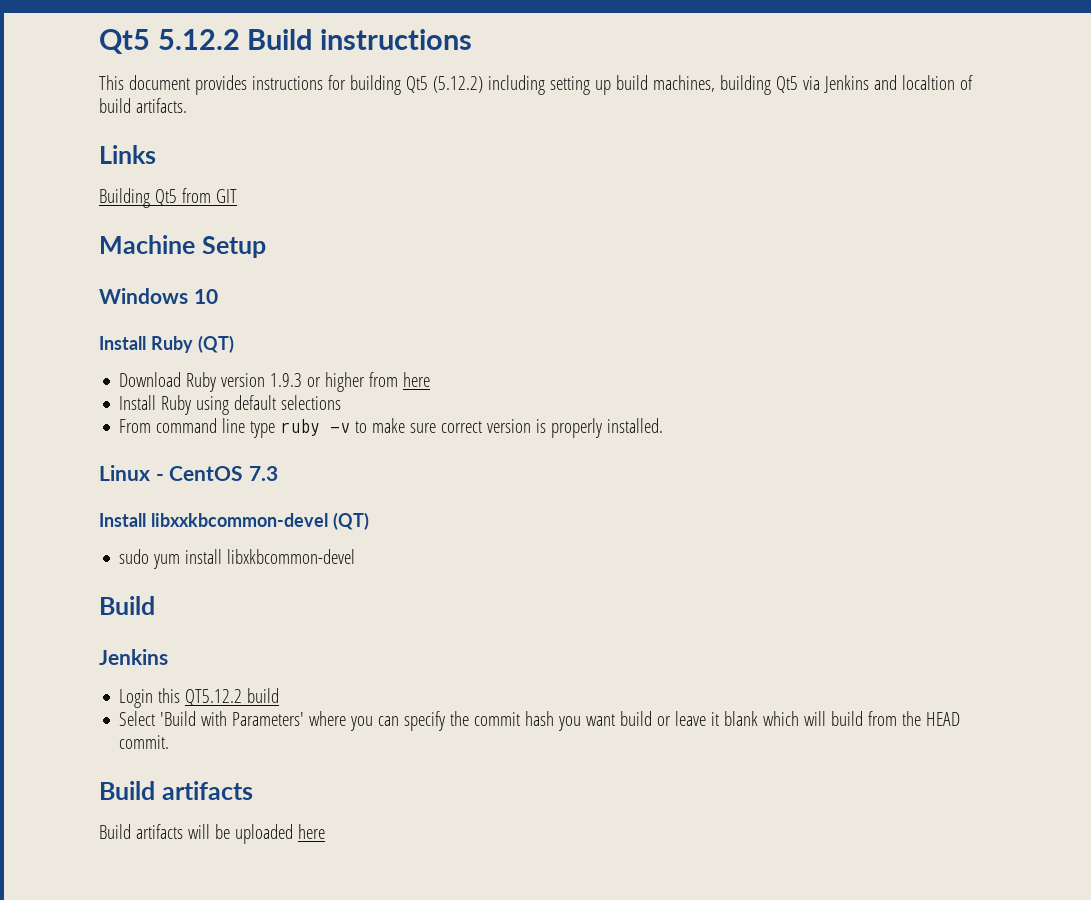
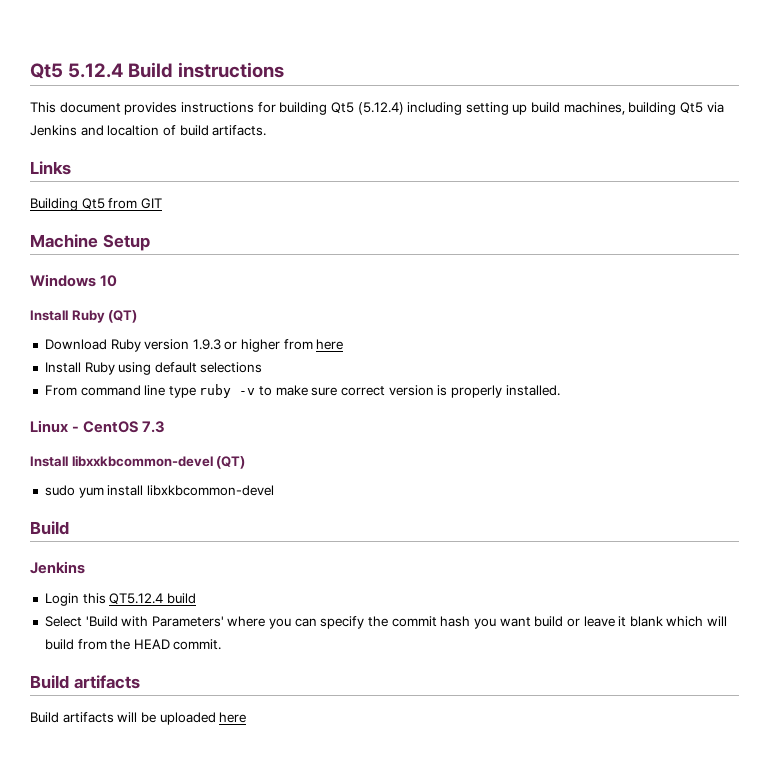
[99,29,240,54] Qt5 5.12.2 -> [30,63,124,79] Qt5 5.12.4
[432,76,483,93] (5.12.2) -> [357,102,404,115] (5.12.4)
[185,689,243,706] QT5.12.2 -> [109,593,164,604] QT5.12.4

